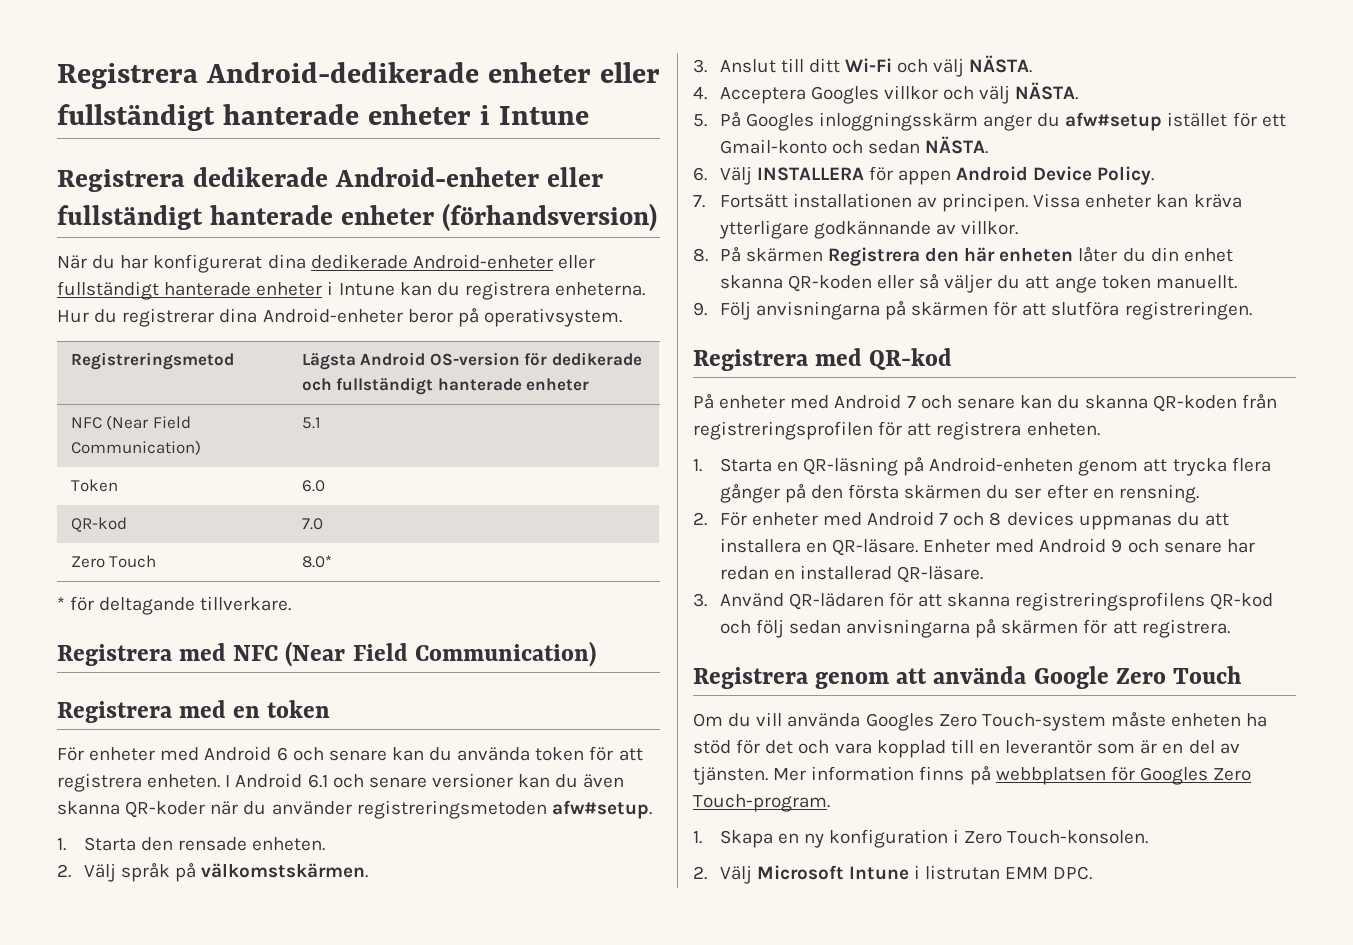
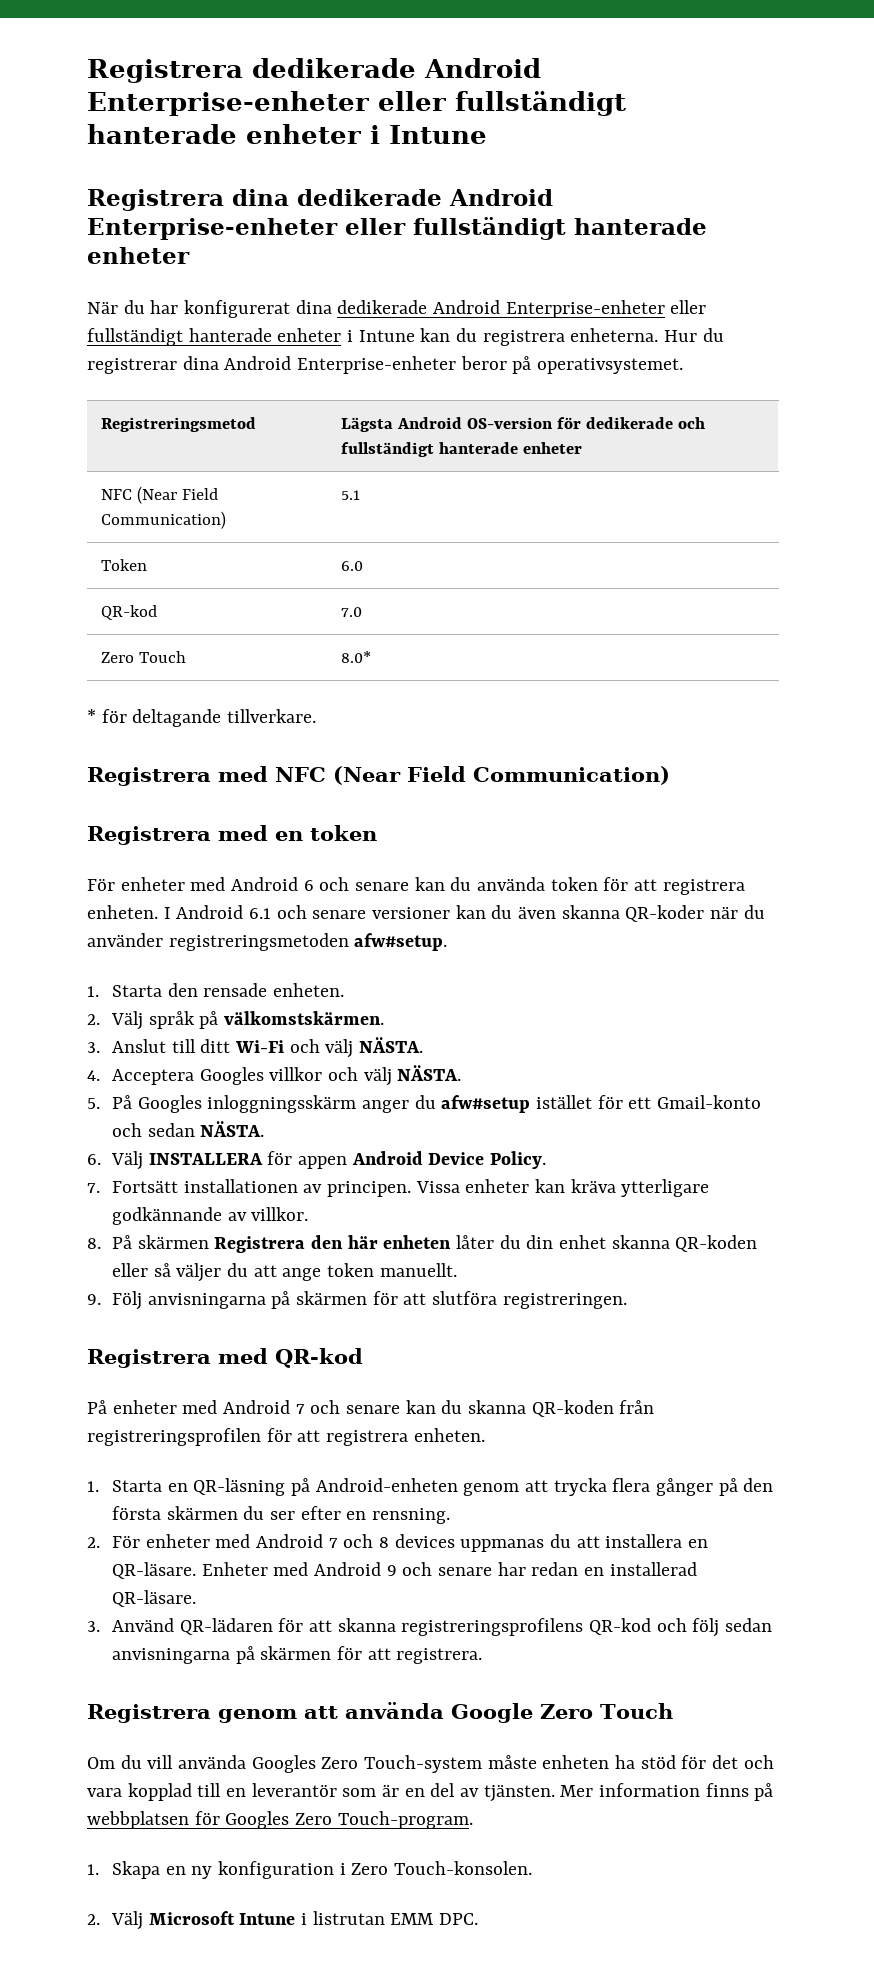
[57,62,591,89] Registrera Android-dedikerade enheter -> [87,58,541,83] [87,91,369,116] Registrera dedikerade Android Enterprise-enheter
[192,167,603,187] [57,203,657,231] dedikerade Android-enheter eller fullständigt hanterade enheter (förhandsversion) -> [232,189,553,206] [87,217,707,240] [87,247,190,264] dina dedikerade Android Enterprise-enheter eller fullständigt hanterade enheter
[412,254,553,269] Android-enheter -> [433,300,665,318] Android Enterprise-enheter
[262,308,403,323] Android-enheter -> [224,356,457,374] Android Enterprise-enheter
[483,308,622,327] operativsystem. -> [537,358,684,374] operativsystemet.

